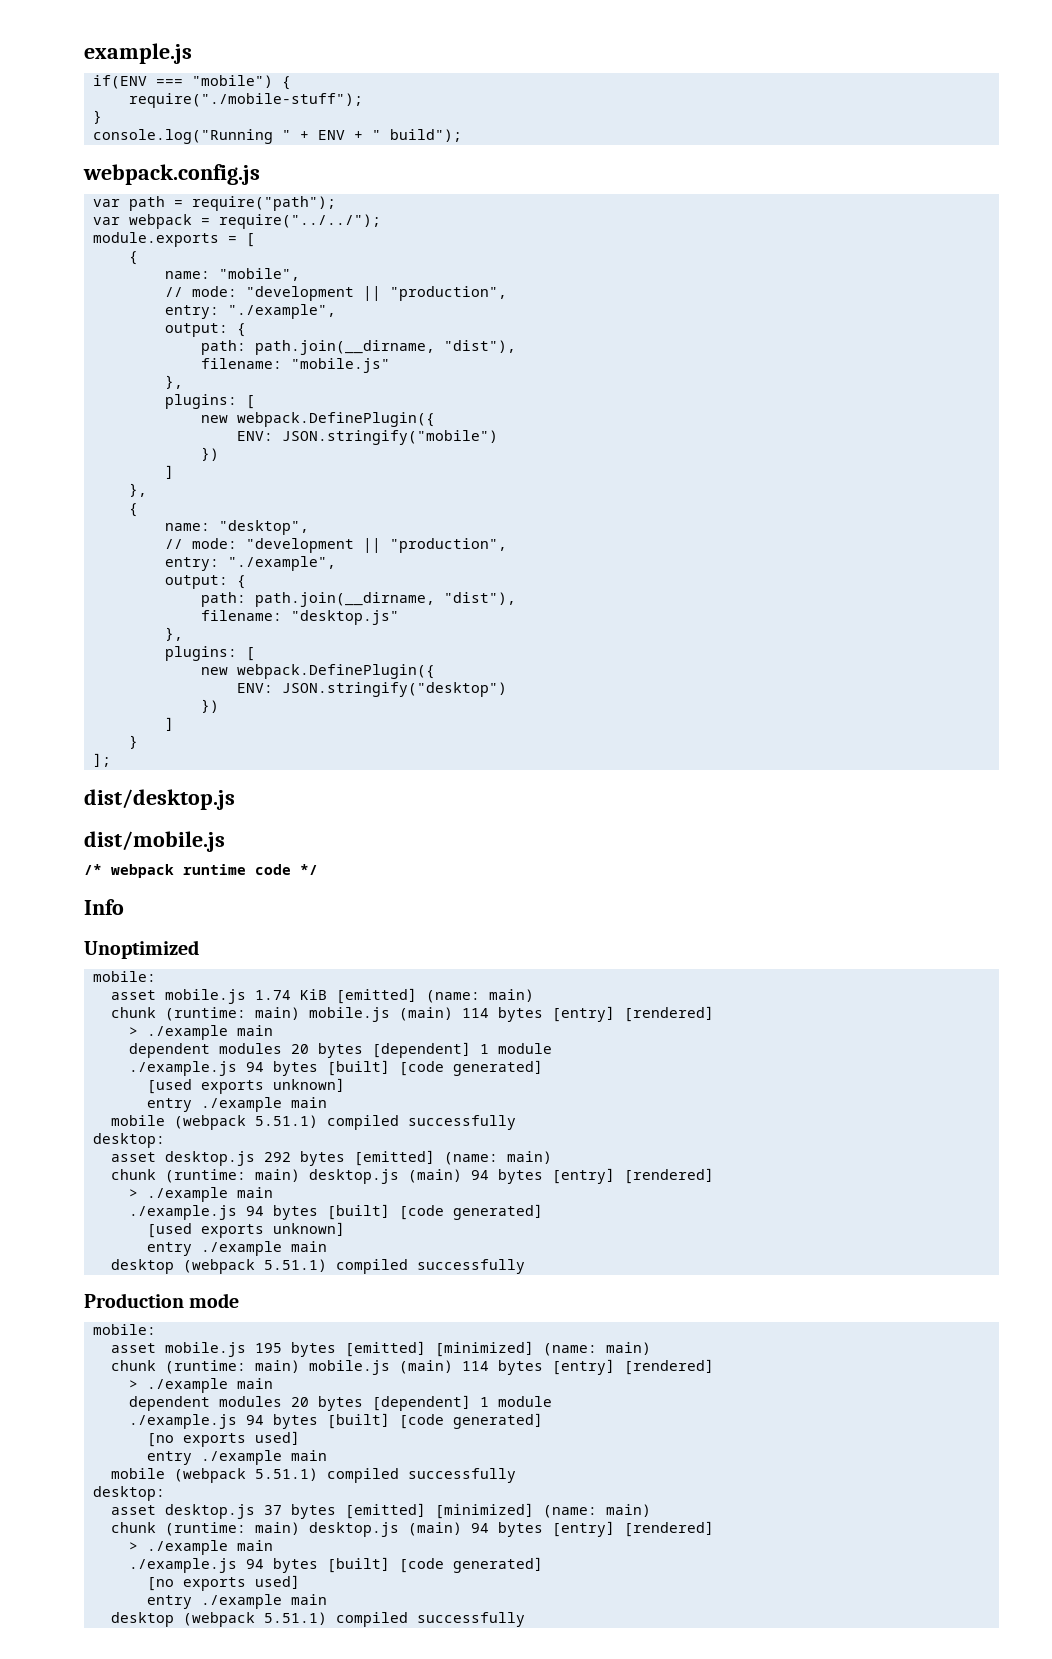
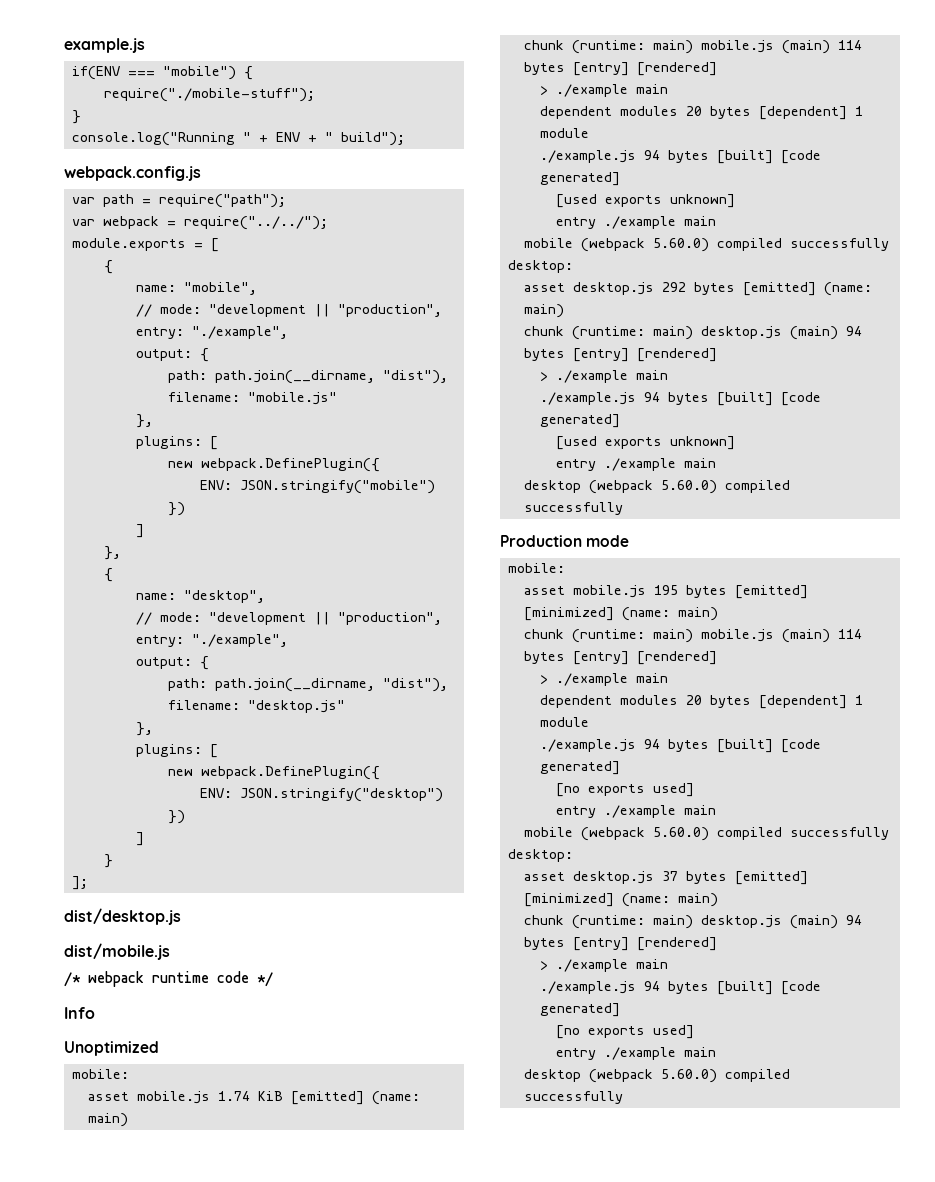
[255,1115,319,1128] 5.51.1) -> [653,238,710,252] 5.60.0)
[264,1259,328,1272] 5.51.1) -> [661,480,718,494] 5.60.0)
[255,1468,319,1481] 5.51.1) -> [653,827,710,841] 5.60.0)
[264,1612,328,1625] 5.51.1) -> [661,1069,718,1083] 5.60.0)

